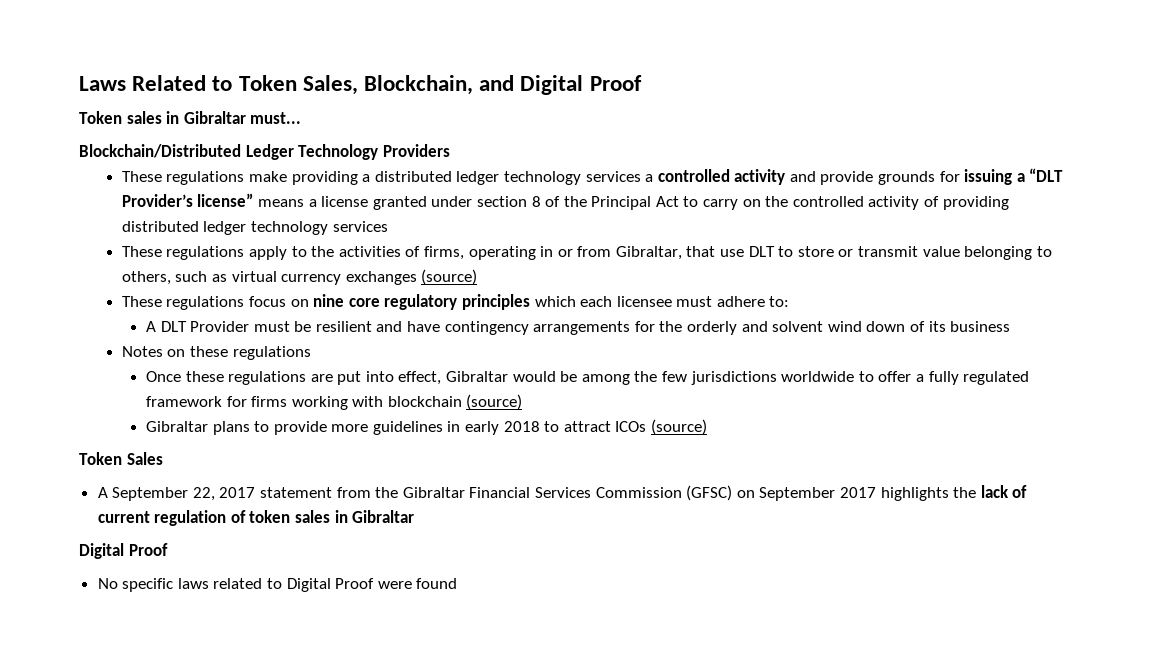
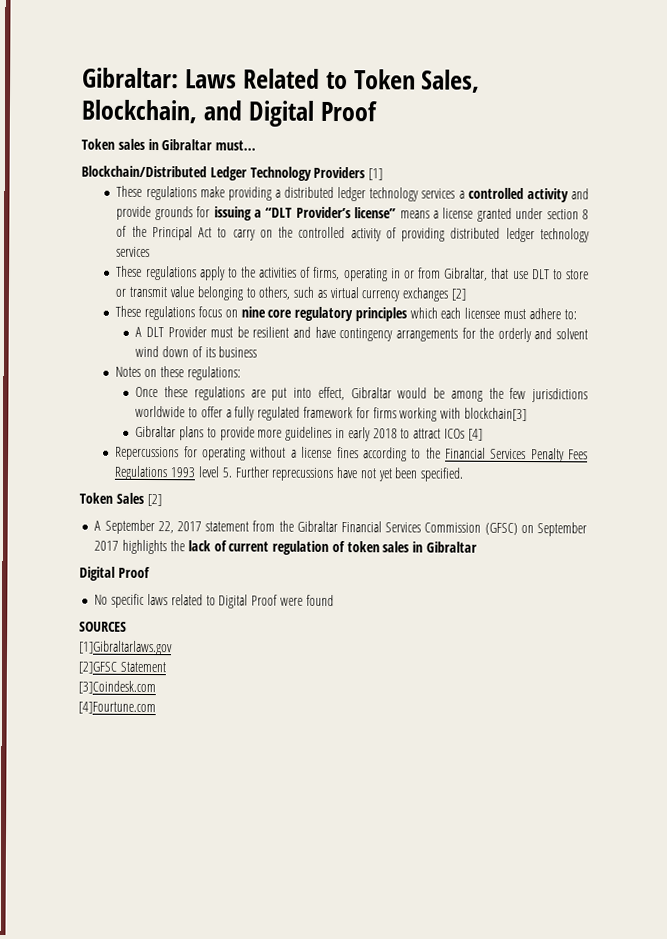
(79, 83) none -> [82,67,179,89] Gibraltar:
(450, 150) none -> [368,168,384,181] [1]
[421,269,478,285] (source) -> [450,288,466,301] [2]
[232,346,311,360] regulations -> [186,366,241,381] regulations:
[387,394,523,410] blockchain (source) -> [463,407,527,422] blockchain[3]
[650,419,707,435] (source) -> [467,428,483,441] [115,446,588,463] [114,465,465,482] [4] // Repercussions for operating without a license fines according to the Financial Services Penalty Fees Regulations 1993 level 5. Further reprecussions have not yet been specified.
(163, 458) none -> [146,493,162,507] [2]
(458, 583) none -> [79,621,127,632] [78,640,173,656] [78,661,166,674] [78,680,156,695] [78,701,156,715] // SOURCES // [1]Gibraltarlaws.gov // [2]GFSC Statement // [3]Coindesk.com // [4]Fourtune.com

